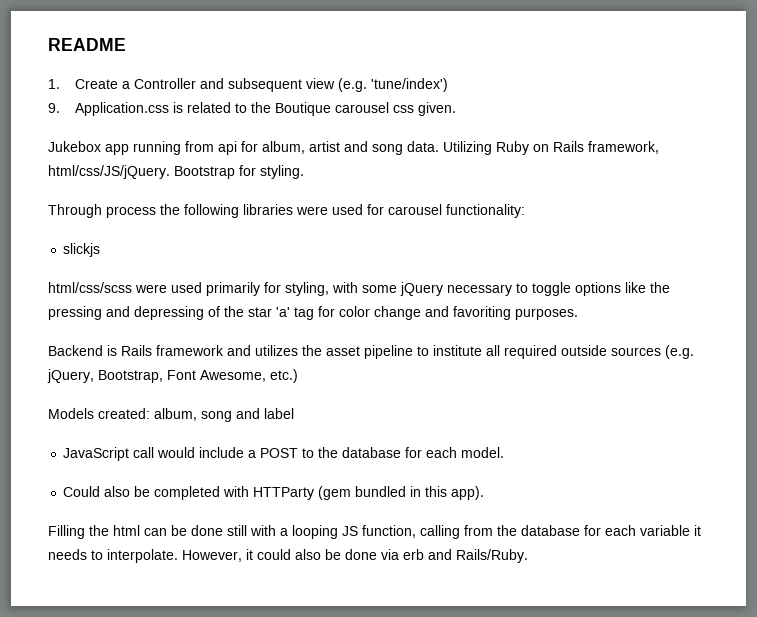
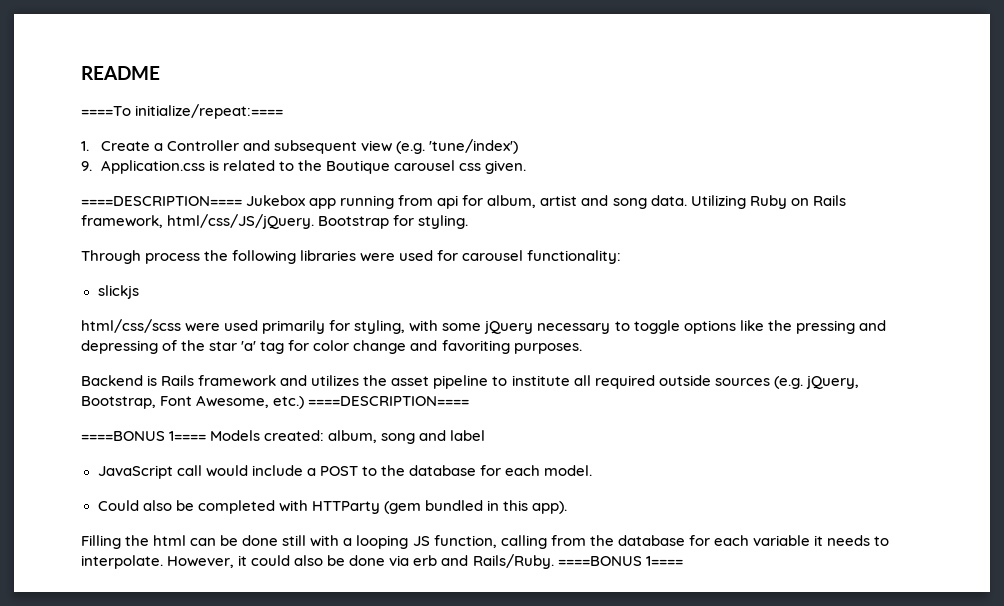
(126, 44) none -> [81,104,284,119] // ====To initialize/repeat:====
(457, 109) none -> [81,196,242,206] ====DESCRIPTION====
(298, 376) // -> [308,396,470,406] [81,431,207,441] ====DESCRIPTION==== // ====BONUS 1====
(528, 556) none -> [557,556,683,566] ====BONUS 1====

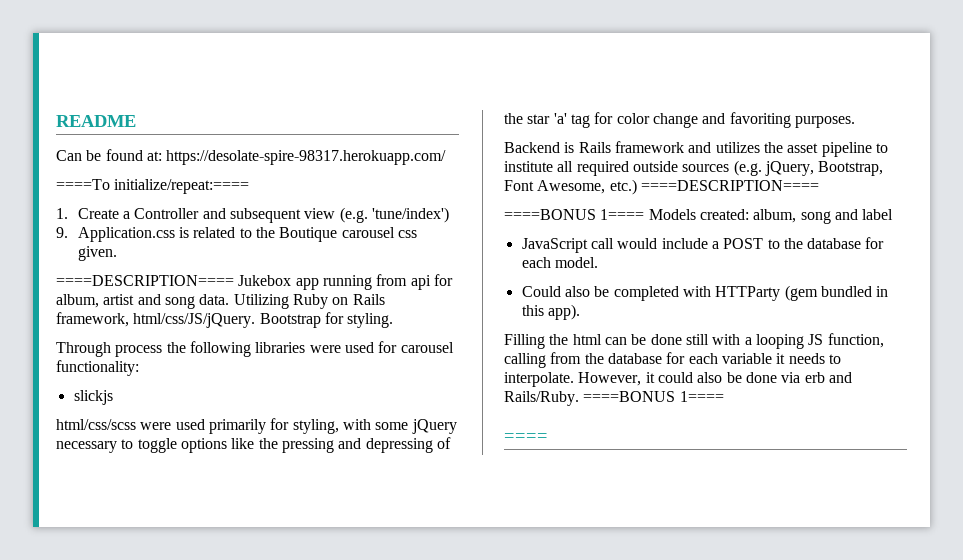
(160, 73) none -> [56,149,447,165] // Can be found at: https://desolate-spire-98317.herokuapp.com/
(683, 561) none -> [504,433,548,442] // ====

